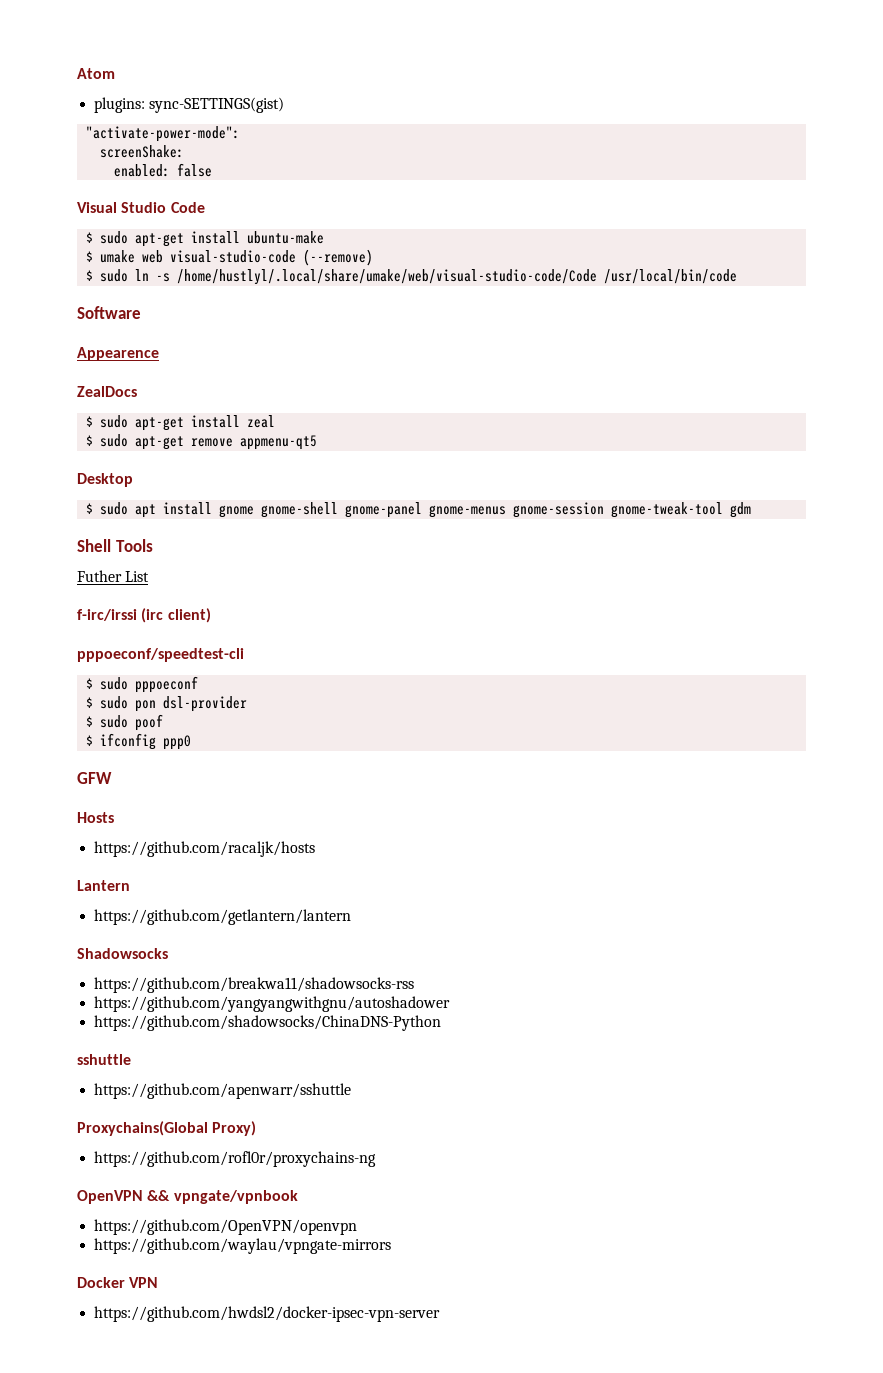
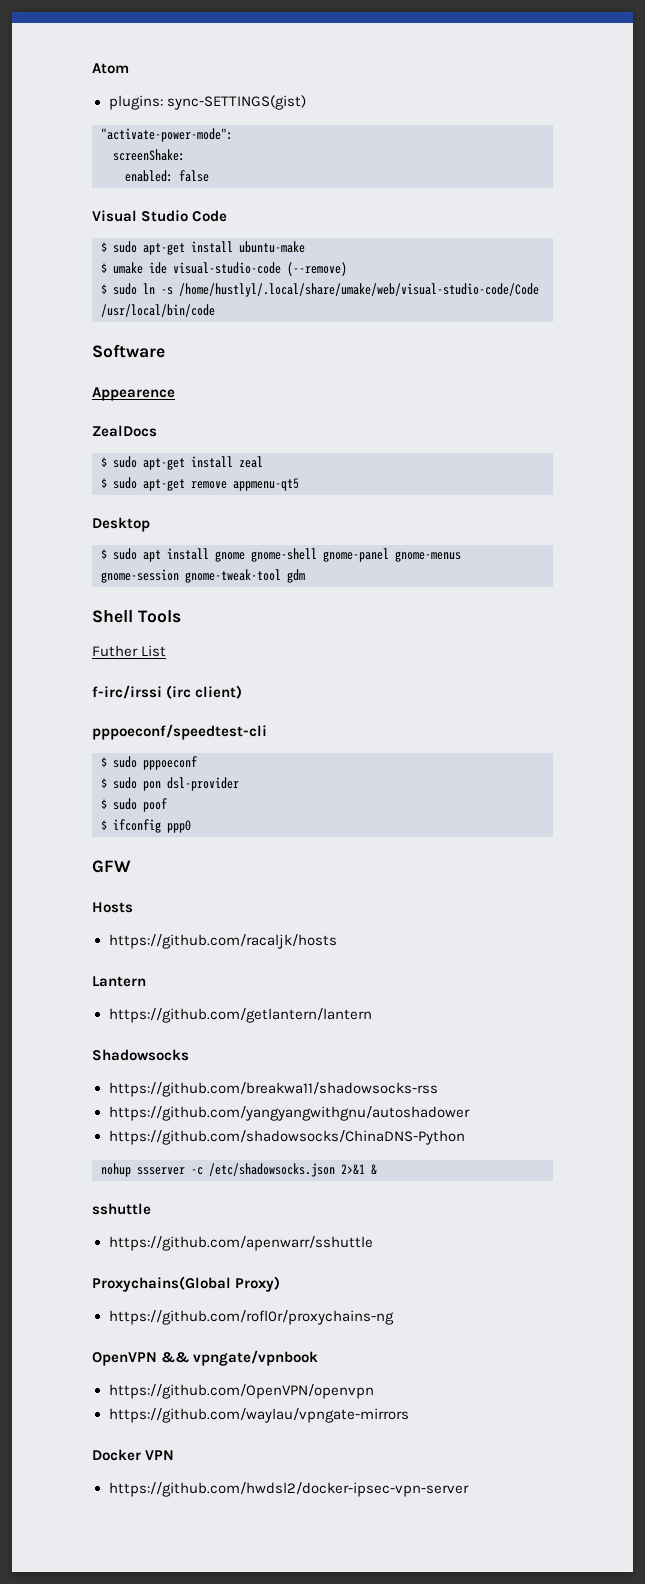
[142,250,164,263] web -> [149,262,167,274] ide
(442, 1023) none -> [101,1163,377,1177] // nohup ssserver -c /etc/shadowsocks.json 2>&1 &

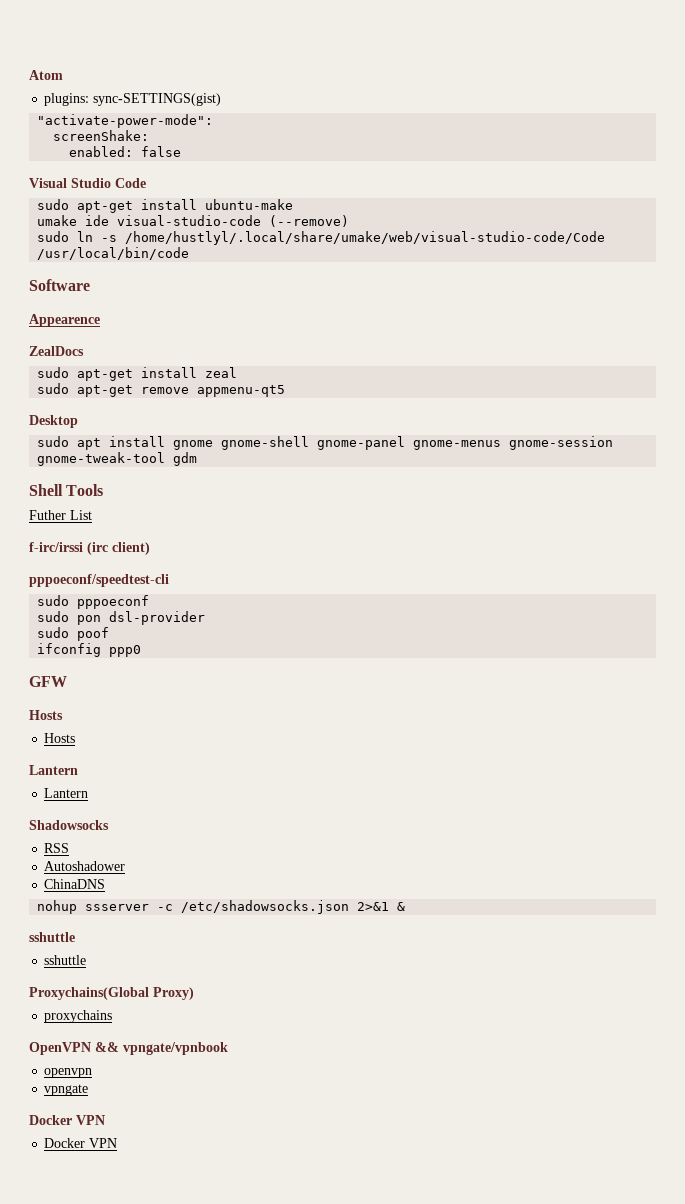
[101,242,107,252] $ -> (146, 183) none
[101,263,107,273] $ -> (294, 204) none
[101,284,107,294] $ -> (350, 221) none
[101,457,107,467] $ -> (84, 351) none
[101,478,107,488] $ -> (238, 372) none
[101,549,107,559] $ -> (78, 421) none
[101,757,107,767] $ -> (169, 580) none
[101,778,107,788] $ -> (150, 602) none
[101,799,107,809] $ -> (206, 618) none
[101,820,107,830] $ -> (110, 634) none
[108,934,337,949] [92,976,146,987] [108,1008,372,1023] https://github.com/racaljk/hosts // Lantern // https://github.com/getlantern/lantern -> [44,733,76,743] [29,765,78,775] [44,788,89,798] Hosts // Lantern // Lantern
[108,1082,438,1097] [108,1106,470,1121] [108,1130,465,1145] https://github.com/breakwa11/shadowsocks-rss // https://github.com/yangyangwithgnu/autoshadower // https://github.com/shadowsocks/ChinaDNS-Python -> [44,843,70,853] [44,861,126,871] [44,879,106,889] RSS // Autoshadower // ChinaDNS
[108,1236,373,1251] https://github.com/apenwarr/sshuttle -> [44,955,87,965] sshuttle
[108,1310,394,1325] https://github.com/rofl0r/proxychains-ng -> [44,1010,113,1023] proxychains
[108,1384,374,1399] [108,1408,409,1423] https://github.com/OpenVPN/openvpn // https://github.com/waylau/vpngate-mirrors -> [44,1068,93,1078] [44,1084,89,1096] openvpn // vpngate
[108,1482,469,1497] https://github.com/hwdsl2/docker-ipsec-vpn-server -> [44,1138,118,1148] Docker VPN

